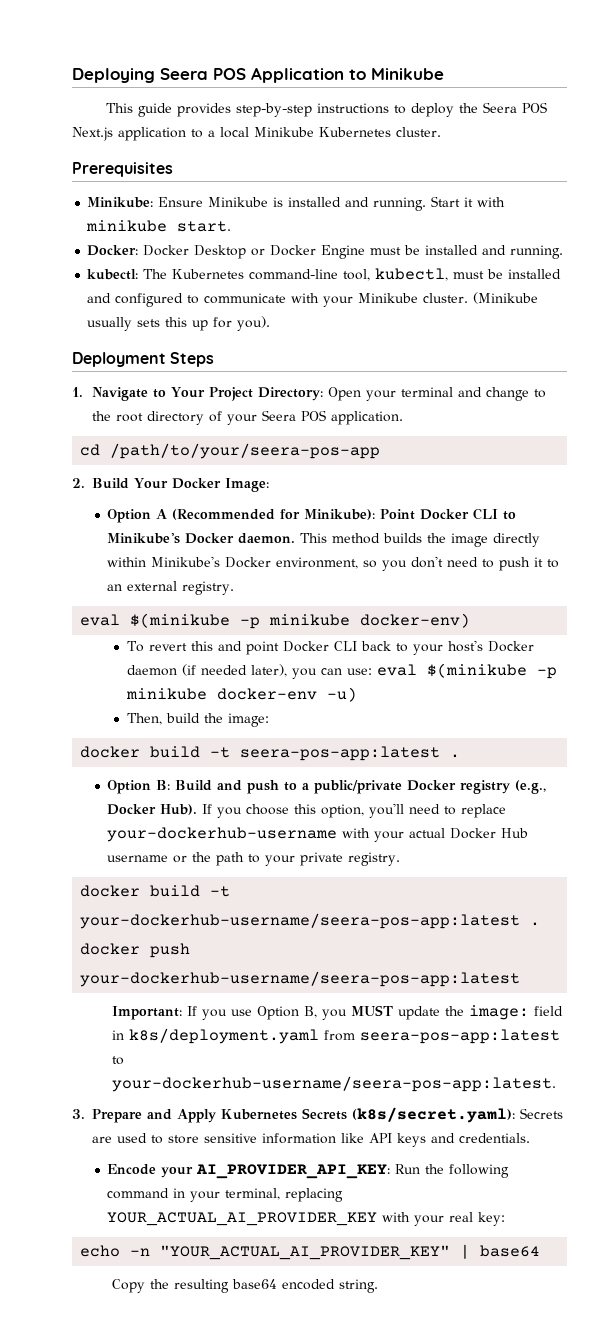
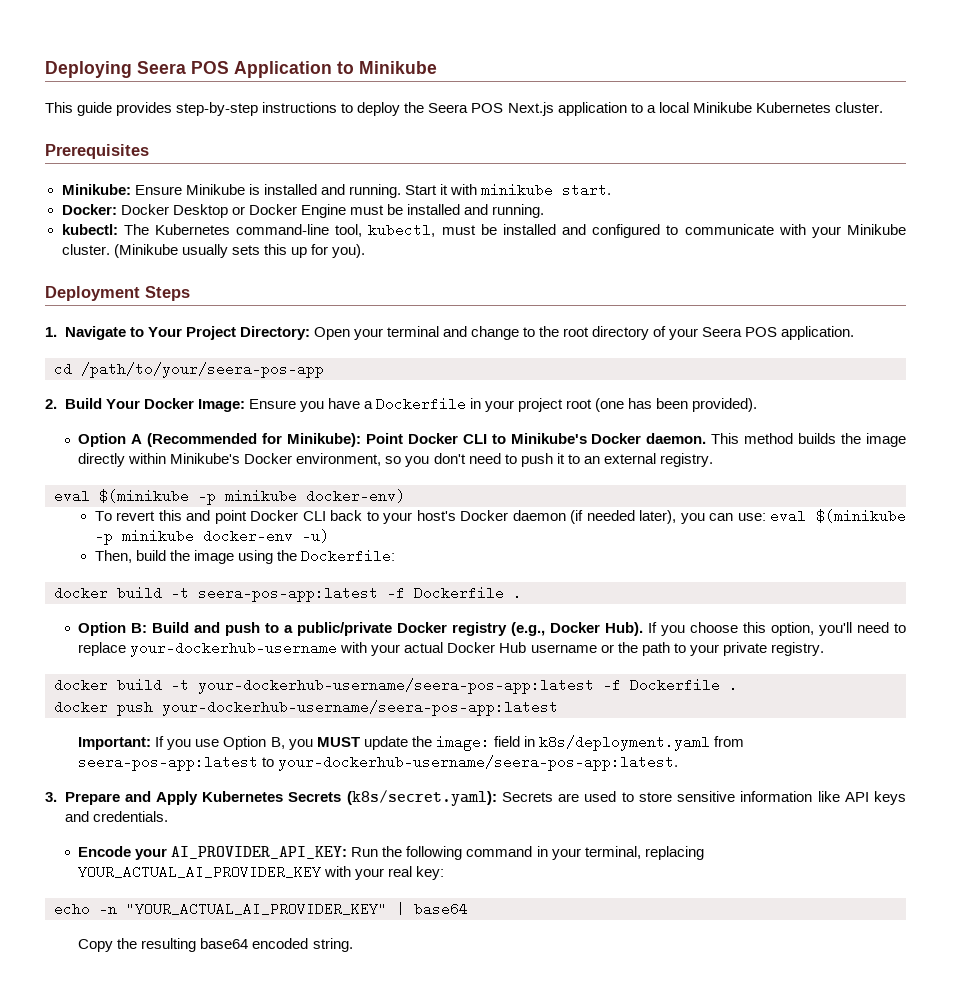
(269, 485) none -> [248,397,758,412] Ensure you have a Dockerfile in your project root (one has been provided).
[228,713,270,727] image: -> [193,549,396,564] image using the Dockerfile:
(441, 753) none -> [387,586,504,600] -f Dockerfile
(521, 921) none -> [603,678,720,692] -f Dockerfile

